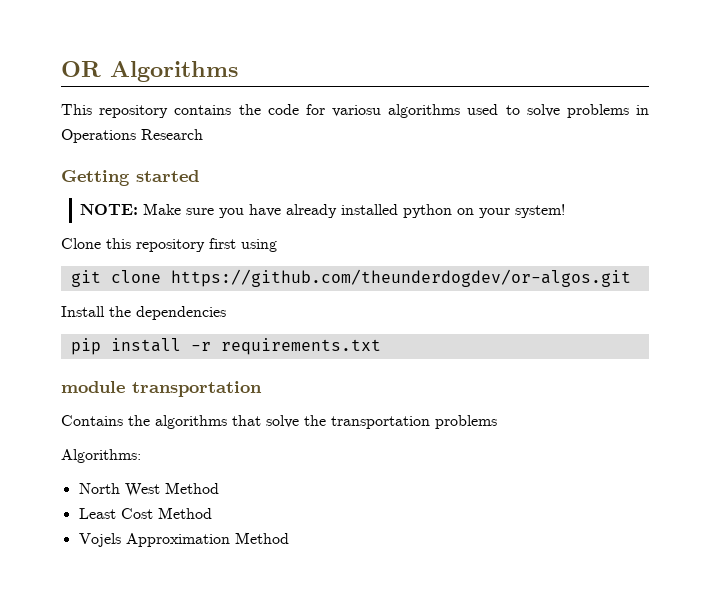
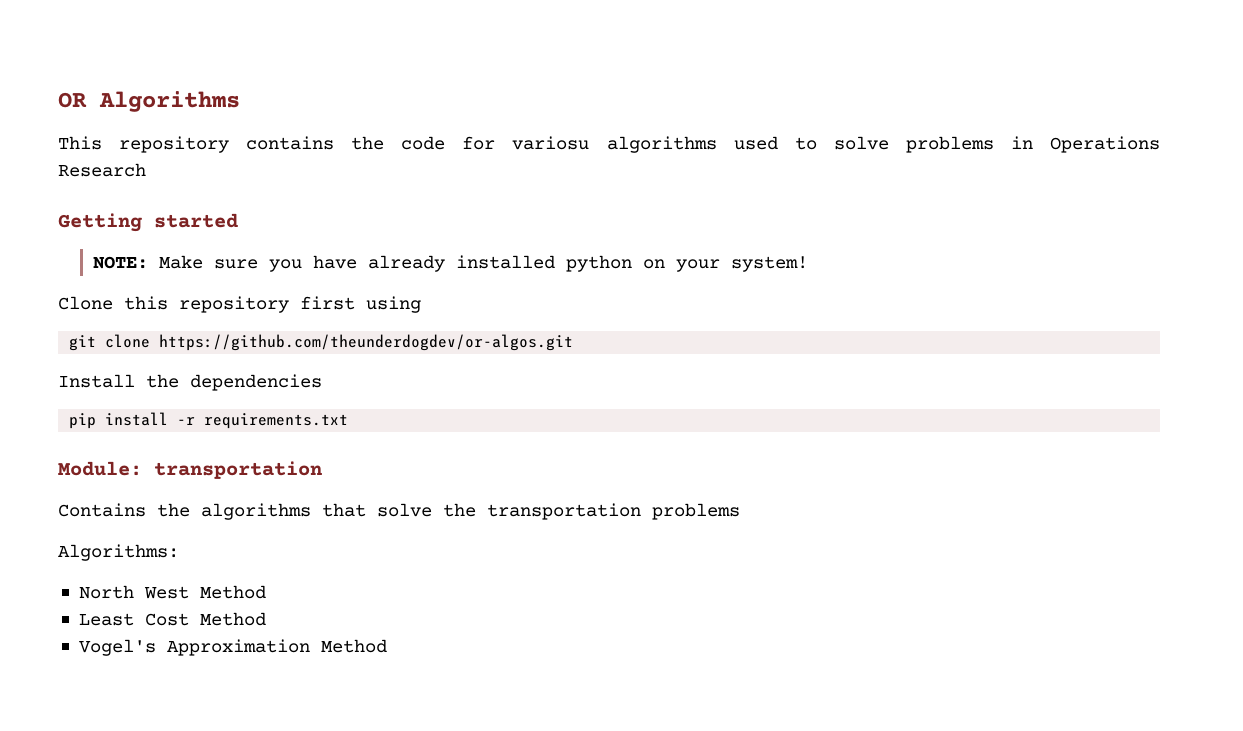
[61,381,125,393] module -> [58,461,142,476] Module:
[78,533,121,547] Vojels -> [78,639,156,656] Vogel's

